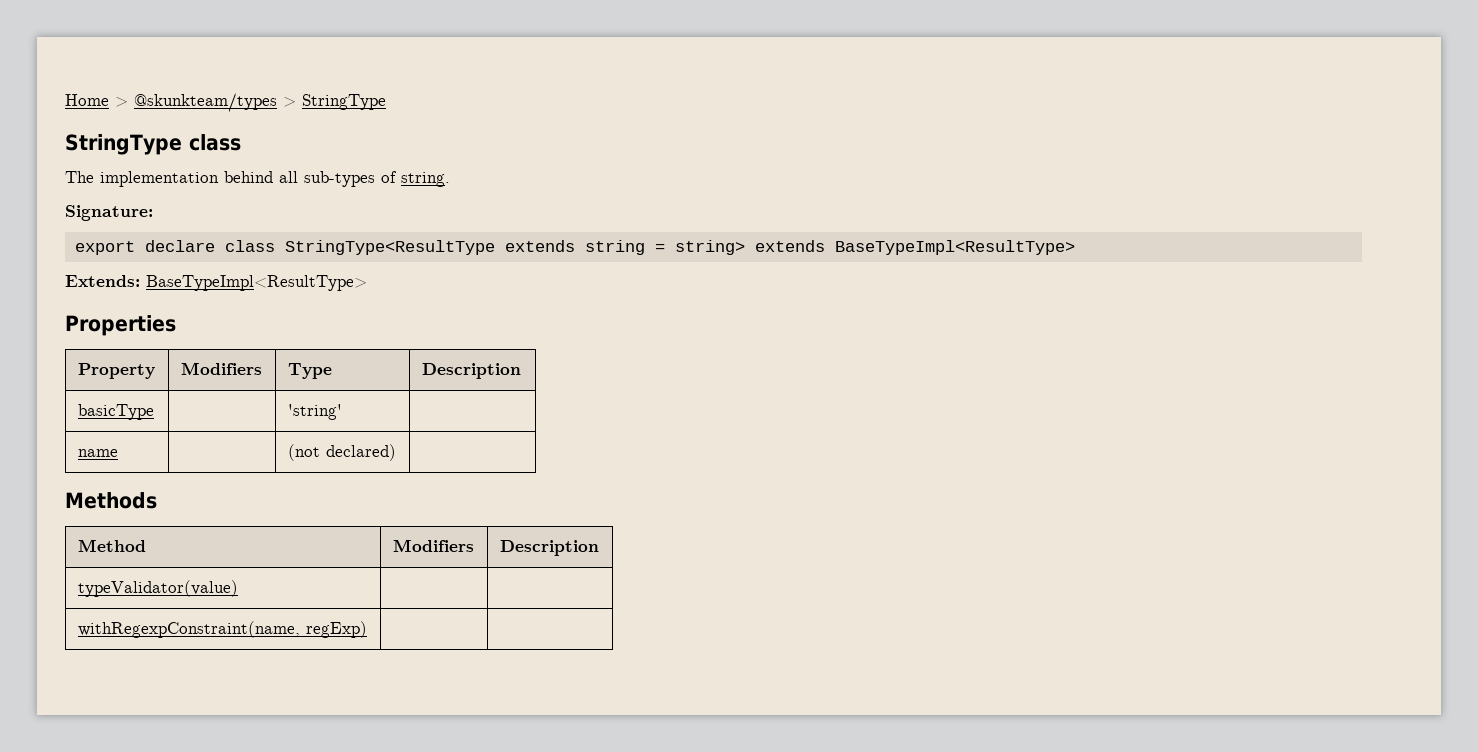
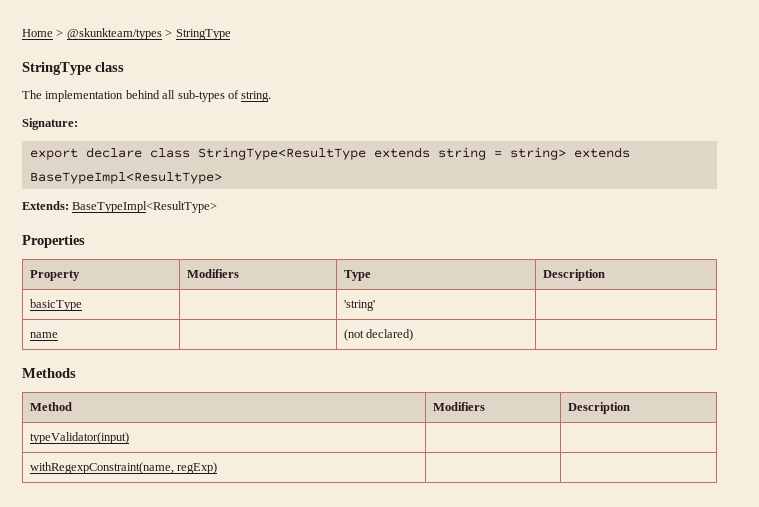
[77,580,238,597] typeValidator(value) -> [30,432,130,444] typeValidator(input)

